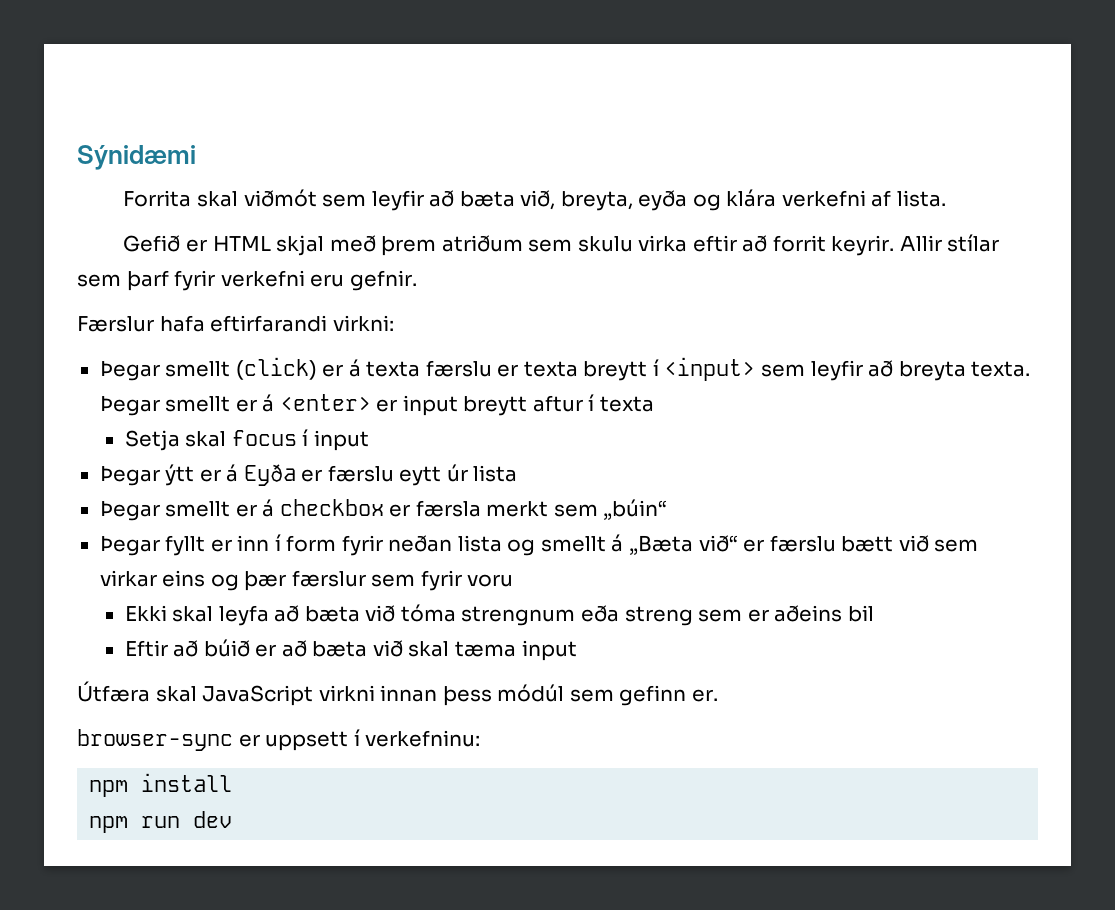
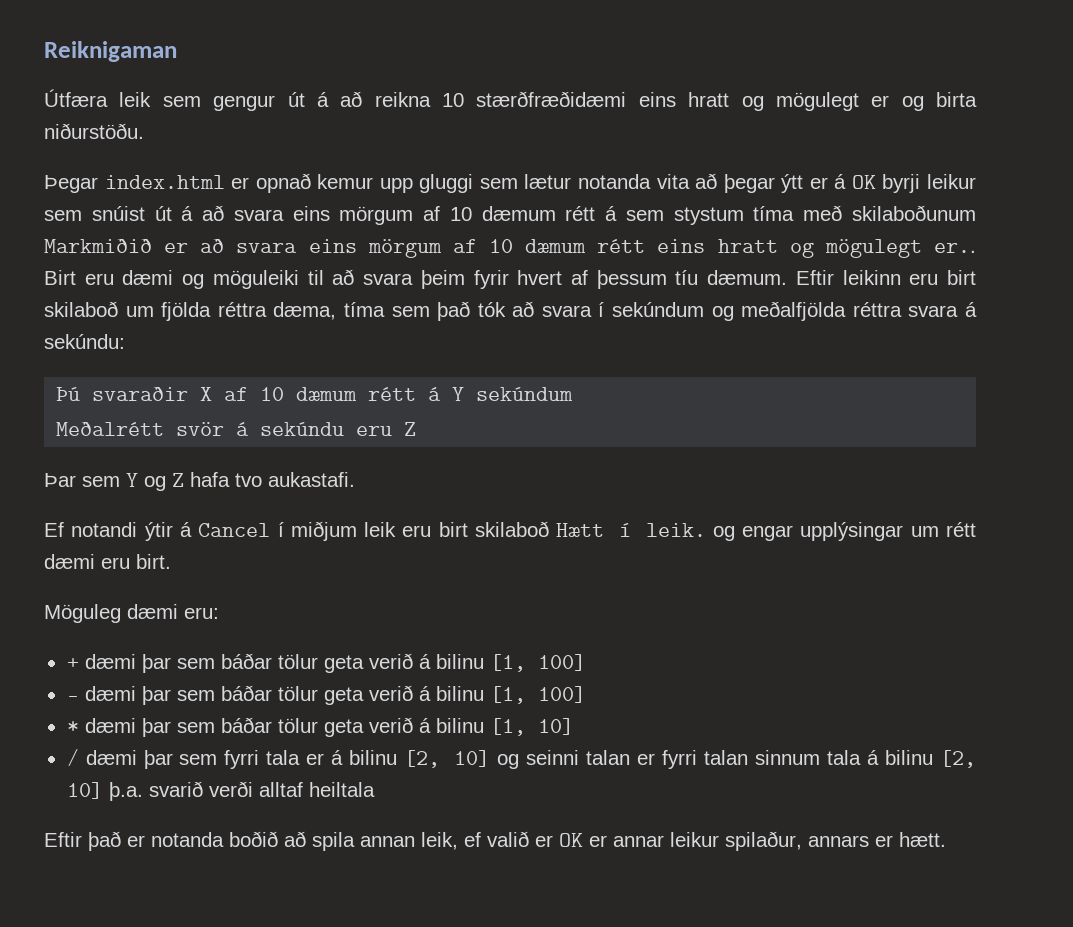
[77,145,196,170] [123,189,946,211] [123,234,1000,256] [77,270,417,291] [77,315,394,332] [99,357,1031,381] [99,394,654,416] [124,429,369,451] [99,464,518,486] [99,499,668,521] [99,534,979,556] [99,570,514,591] [124,604,874,626] [124,639,577,661] [77,681,718,706] [77,729,481,751] [89,773,233,797] [89,811,233,833] Sýnidæmi // Forrita skal viðmót sem leyfir að bæta við, breyta, eyða og klára verkefni af lista. // Gefið er HTML skjal með þrem atriðum sem skulu virka eftir að forrit keyrir. Allir stílar sem þarf fyrir verkefni eru gefnir. // Færslur hafa eftirfarandi virkni: // Þegar smellt (click) er á texta færslu er texta breytt í <input> sem leyfir að breyta texta. Þegar smellt er á <enter> er input breytt aftur í texta // Setja skal focus í input // Þegar ýtt er á Eyða er færslu eytt úr lista // Þegar smellt er á checkbox er færsla merkt sem „búin“ // Þegar fyllt er inn í form fyrir neðan lista og smellt á „Bæta við“ er færslu bætt við sem virkar eins og þær færslur sem fyrir voru // Ekki skal leyfa að bæta við tóma strengnum eða streng sem er aðeins bil // Eftir að búið er að bæta við skal tæma input // Útfæra skal JavaScript virkni innan þess módúl sem gefinn er. // browser-sync er uppsett í verkefninu: // npm install // npm run dev -> [44,41,177,62] [44,89,977,111] [44,123,144,139] [44,173,976,193] [44,205,976,225] [44,238,976,258] [44,269,976,289] [44,301,978,321] [44,334,125,349] [56,386,574,401] [56,421,417,436] [44,472,355,491] [44,521,976,541] [44,554,171,569] [44,604,219,623] [66,653,586,673] [66,685,586,705] [66,717,574,737] [66,749,977,769] [66,781,375,801] [44,831,946,851] Reiknigaman // Útfæra leik sem gengur út á að reikna 10 stærðfræðidæmi eins hratt og mögulegt er og birta niðurstöðu. // Þegar index.html er opnað kemur upp gluggi sem lætur notanda vita að þegar ýtt er á OK byrji leikur sem snúist út á að svara eins mörgum af 10 dæmum rétt á sem stystum tíma með skilaboðunum Markmiðið er að svara eins mörgum af 10 dæmum rétt eins hratt og mögulegt er.. Birt eru dæmi og möguleiki til að svara þeim fyrir hvert af þessum tíu dæmum. Eftir leikinn eru birt skilaboð um fjölda réttra dæma, tíma sem það tók að svara í sekúndum og meðalfjölda réttra svara á sekúndu: // Þú svaraðir X af 10 dæmum rétt á Y sekúndum // Meðalrétt svör á sekúndu eru Z // Þar sem Y og Z hafa tvo aukastafi. // Ef notandi ýtir á Cancel í miðjum leik eru birt skilaboð Hætt í leik. og engar upplýsingar um rétt dæmi eru birt. // Möguleg dæmi eru: // + dæmi þar sem báðar tölur geta verið á bilinu [1, 100] // - dæmi þar sem báðar tölur geta verið á bilinu [1, 100] // * dæmi þar sem báðar tölur geta verið á bilinu [1, 10] // / dæmi þar sem fyrri tala er á bilinu [2, 10] og seinni talan er fyrri talan sinnum tala á bilinu [2, 10] þ.a. svarið verði alltaf heiltala // Eftir það er notanda boðið að spila annan leik, ef valið er OK er annar leikur spilaður, annars er hætt.

